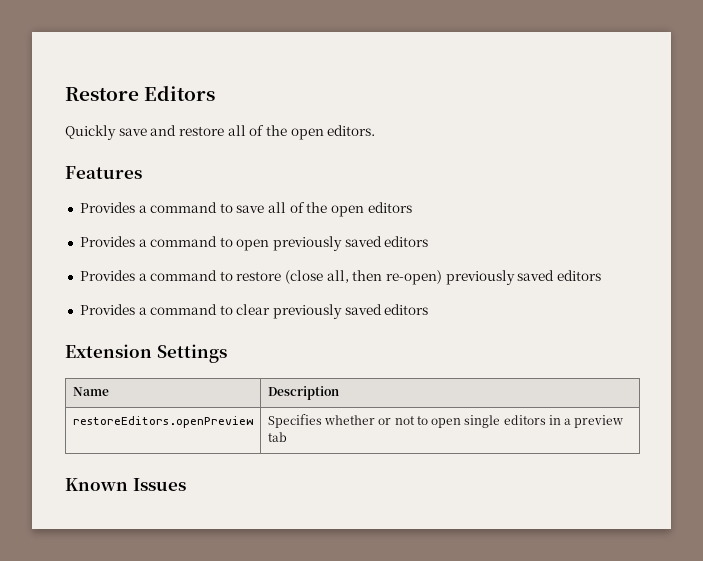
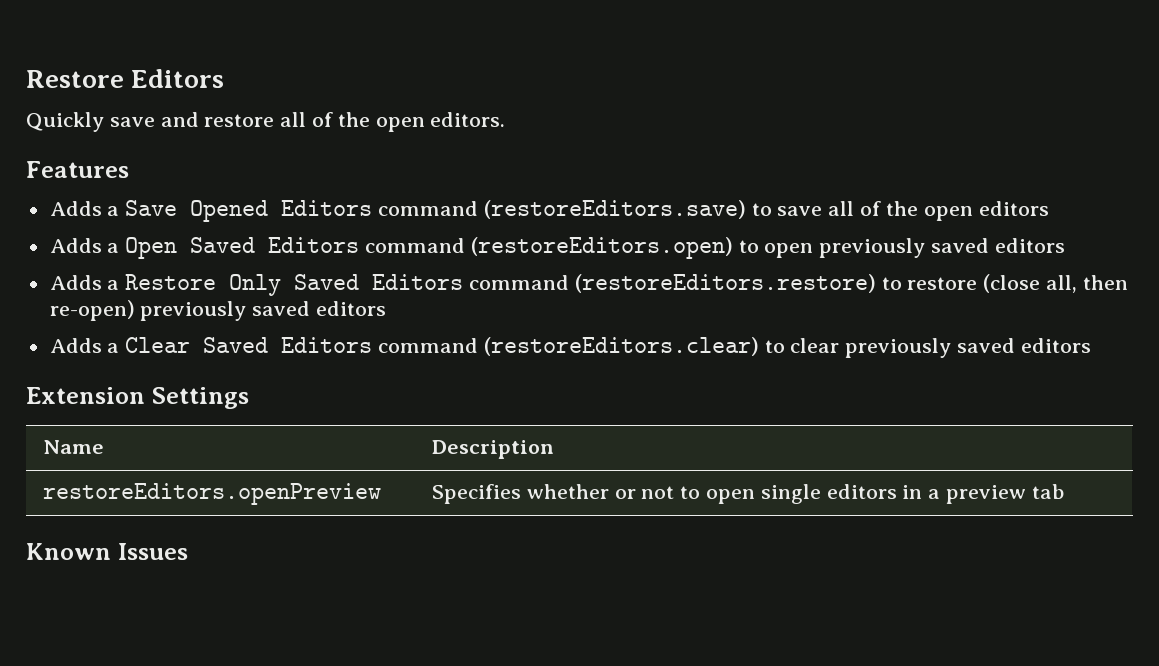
[79,202,218,213] Provides a command -> [49,200,746,222] Adds a Save Opened Editors command (restoreEditors.save)
[79,236,218,247] Provides a command -> [49,237,733,259] Adds a Open Saved Editors command (restoreEditors.open)
[79,270,218,281] Provides a command -> [49,274,876,296] Adds a Restore Only Saved Editors command (restoreEditors.restore)
[79,304,218,315] Provides a command -> [49,337,759,356] Adds a Clear Saved Editors command (restoreEditors.clear)

